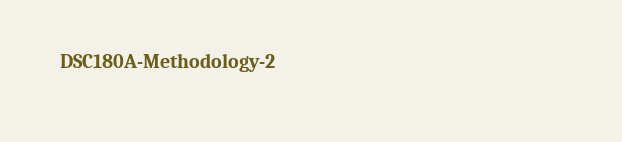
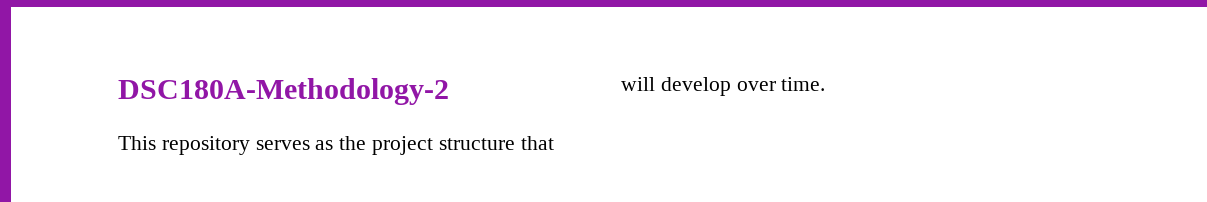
(275, 62) none -> [118,136,554,155] [621,77,826,96] // This repository serves as the project structure that will develop over time.

